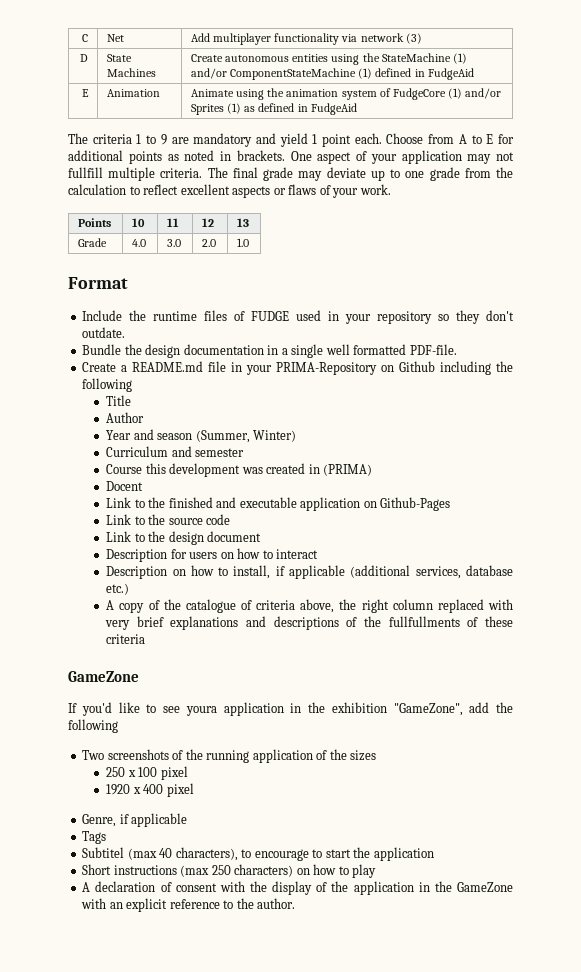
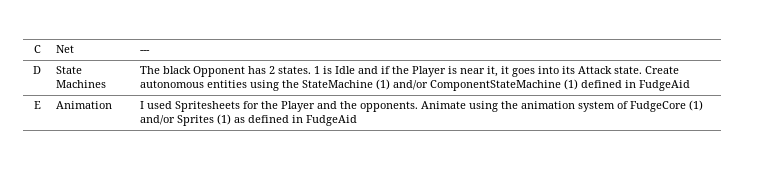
[191,33,422,45] [79,54,88,62] [107,54,133,62] [107,68,157,77] Add multiplayer functionality via network (3) // D | State Machines | -> [140,50,151,53] [32,66,41,74] [56,66,83,74] [56,80,107,88] [140,66,643,77] --- // D | State Machines | The black Opponent has 2 states. 1 is Idle and if the Player is near it, it goes into its Attack state.
(161, 93) none -> [140,101,419,112] I used Spritesheets for the Player and the opponents.
[68,133,514,147] [68,150,514,164] [68,167,513,181] [68,184,391,198] [78,218,112,227] [132,218,146,227] [167,218,180,227] [202,218,215,227] [237,218,250,227] [78,238,108,247] [132,239,147,247] [167,239,182,247] [202,239,217,247] [237,238,250,247] [68,277,128,289] [82,310,515,324] [82,327,126,338] [82,344,457,358] [82,361,513,375] [82,378,133,392] [106,395,132,406] [106,412,145,423] [106,429,297,443] [106,446,245,457] [106,463,373,477] [106,481,144,491] [106,497,451,511] [106,514,231,525] [106,531,262,545] [106,548,319,562] [106,565,513,579] [106,583,130,595] [106,599,513,613] [105,616,513,630] [106,634,146,644] [68,671,139,682] [68,702,513,716] [68,719,118,733] [82,749,377,763] [106,766,188,780] [106,783,194,797] [82,813,188,827] [82,831,107,844] [82,847,434,861] [82,864,377,878] [82,881,513,895] [81,898,296,912] // The criteria 1 to 9 are mandatory and yield 1 point each. Choose from A to E for additional points as noted in brackets. One aspect of your application may not fullfill multiple criteria. The final grade may deviate up to one grade from the calculation to reflect excellent aspects or flaws of your work. // Points | 10 | 11 | 12 | 13 // Grade | 4.0 | 3.0 | 2.0 | 1.0 // Format // Include the runtime files of FUDGE used in your repository so they don't outdate. // Bundle the design documentation in a single well formatted PDF-file. // Create a README.md file in your PRIMA-Repository on Github including the following // Title // Author // Year and season (Summer, Winter) // Curriculum and semester // Course this development was created in (PRIMA) // Docent // Link to the finished and executable application on Github-Pages // Link to the source code // Link to the design document // Description for users on how to interact // Description on how to install, if applicable (additional services, database etc.) // A copy of the catalogue of criteria above, the right column replaced with very brief explanations and descriptions of the fullfullments of these criteria // GameZone // If you'd like to see youra application in the exhibition "GameZone", add the following // Two screenshots of the running application of the sizes // 250 x 100 pixel // 1920 x 400 pixel // Genre, if applicable // Tags // Subtitel (max 40 characters), to encourage to start the application // Short instructions (max 250 characters) on how to play // A declaration of consent with the display of the application in the GameZone with an explicit reference to the author. -> (358, 120) none

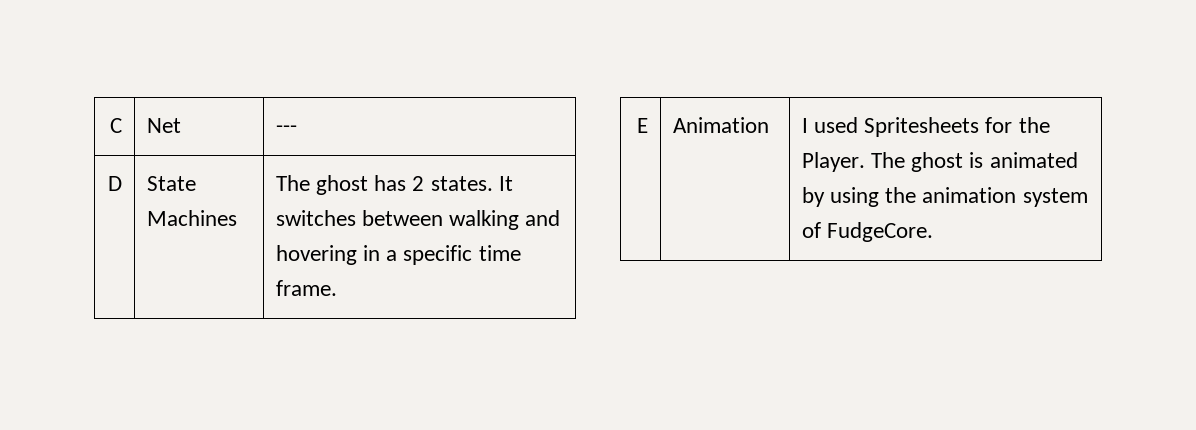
[163,66,246,77] black Opponent -> [315,175,368,195] ghost
[314,66,680,77] [140,79,691,91] 1 is Idle and if the Player is near it, it goes into its Attack state. Create autonomous entities using the StateMachine (1) and/or ComponentStateMachine (1) defined in FudgeAid -> [498,176,513,191] [275,210,561,230] [275,245,521,265] [275,280,337,296] It switches between walking and hovering in a specific time frame.
[281,101,467,112] Player and the opponents. Animate -> [801,152,1078,172] [801,187,825,207] Player. The ghost is animated by
[630,100,704,112] [140,114,358,126] FudgeCore (1) and/or Sprites (1) as defined in FudgeAid -> [826,222,933,242] FudgeCore.

